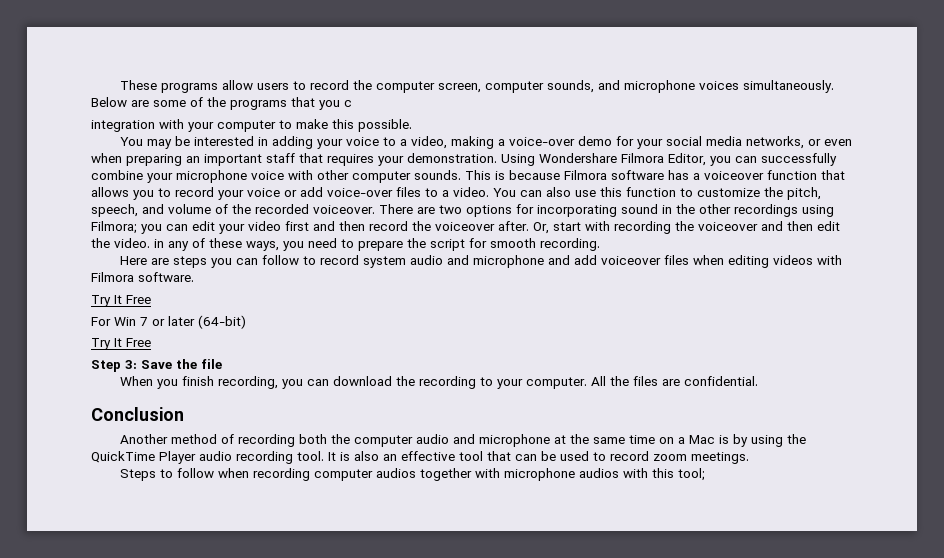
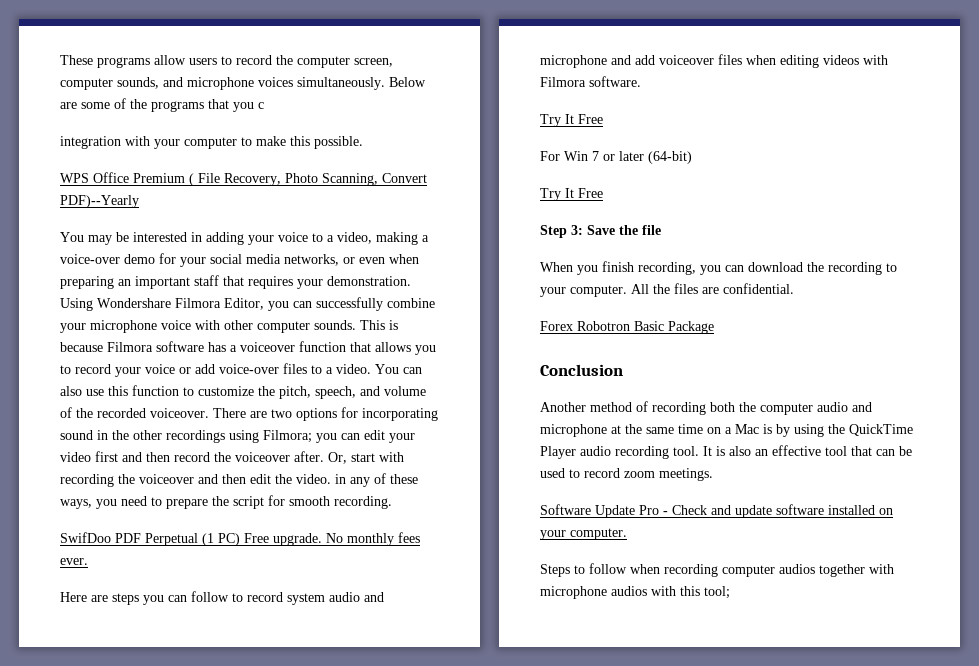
(412, 125) none -> [60,172,427,186] [60,195,139,208] // WPS Office Premium ( File Recovery, Photo Scanning, Convert PDF)--Yearly
(600, 244) none -> [60,532,420,546] [60,558,88,565] // SwifDoo PDF Perpetual (1 PC) Free upgrade. No monthly fees ever.
(758, 381) none -> [540,321,714,334] // Forex Robotron Basic Package
(749, 458) none -> [540,504,893,518] [540,528,627,540] // Software Update Pro - Check and update software installed on your computer.

